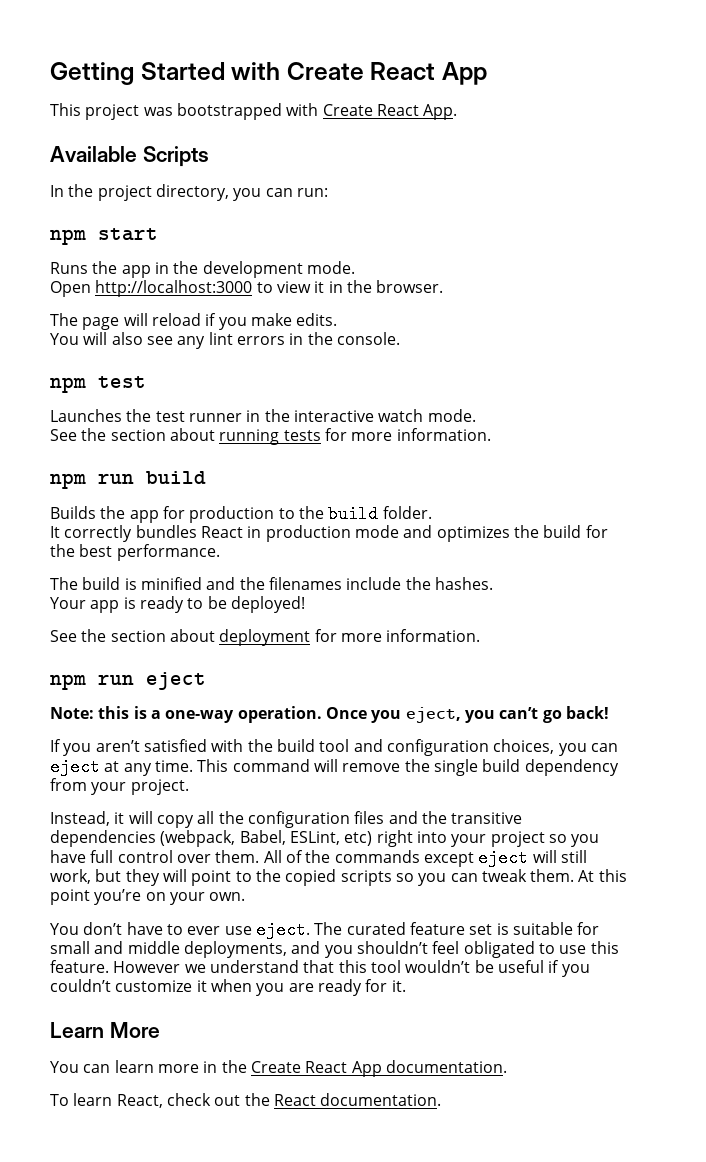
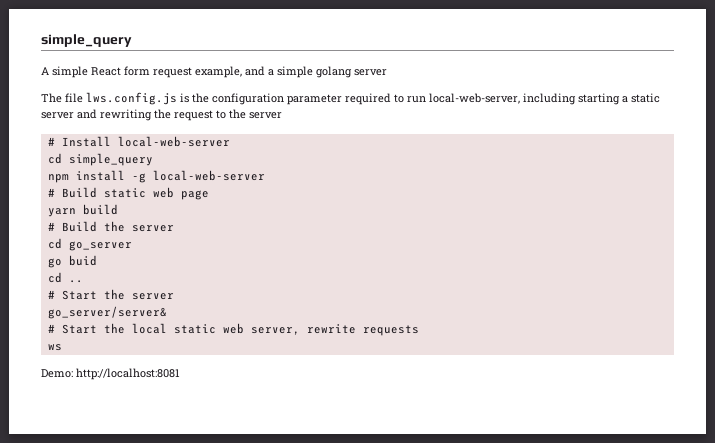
[50,62,488,85] [50,103,458,120] [50,146,209,167] [50,184,328,201] [50,228,158,245] [50,261,355,278] [50,280,444,297] [50,313,338,330] [50,332,400,349] [50,376,146,393] [50,409,476,422] [50,428,491,445] [50,471,206,489] [50,505,432,523] [50,525,608,542] [50,544,220,561] [50,577,493,590] [50,596,305,613] [50,629,481,646] [50,672,206,690] [50,706,609,723] [50,739,618,756] [50,758,619,776] [50,778,189,795] [50,811,523,828] [50,830,600,847] [50,849,587,867] [50,869,627,886] [50,889,246,905] [50,921,600,939] [50,941,619,958] [50,960,590,977] [50,979,406,996] [50,1022,160,1038] [50,1060,507,1077] [50,1093,442,1108] Getting Started with Create React App // This project was bootstrapped with Create React App. // Available Scripts // In the project directory, you can run: // npm start // Runs the app in the development mode. // Open http://localhost:3000 to view it in the browser. // The page will reload if you make edits. // You will also see any lint errors in the console. // npm test // Launches the test runner in the interactive watch mode. // See the section about running tests for more information. // npm run build // Builds the app for production to the build folder. // It correctly bundles React in production mode and optimizes the build for the best performance. // The build is minified and the filenames include the hashes. // Your app is ready to be deployed! // See the section about deployment for more information. // npm run eject // Note: this is a one-way operation. Once you eject, you can’t go back! // If you aren’t satisfied with the build tool and configuration choices, you can eject at any time. This command will remove the single build dependency from your project. // Instead, it will copy all the configuration files and the transitive dependencies (webpack, Babel, ESLint, etc) right into your project so you have full control over them. All of the commands except eject will still work, but they will point to the copied scripts so you can tweak them. At this point you’re on your own. // You don’t have to ever use eject. The curated feature set is suitable for small and middle deployments, and you shouldn’t feel obligated to use this feature. However we understand that this tool wouldn’t be useful if you couldn’t customize it when you are ready for it. // Learn More // You can learn more in the Create React App documentation. // To learn React, check out the React documentation. -> [41,34,132,47] [41,66,387,78] [41,92,660,105] [41,109,282,121] [47,136,230,147] [47,153,153,166] [47,170,265,183] [47,187,209,200] [47,204,118,217] [47,221,174,232] [47,238,132,251] [47,255,97,268] [47,272,83,283] [47,289,174,300] [47,306,167,319] [47,323,419,336] [47,344,62,351] [41,368,180,380] simple_query // A simple React form request example, and a simple golang server // The file lws.config.js is the configuration parameter required to run local-web-server, including starting a static server and rewriting the request to the server // # Install local-web-server // cd simple_query // npm install -g local-web-server // # Build static web page // yarn build // # Build the server // cd go_server // go buid // cd .. // # Start the server // go_server/server& // # Start the local static web server, rewrite requests // ws // Demo: http://localhost:8081

